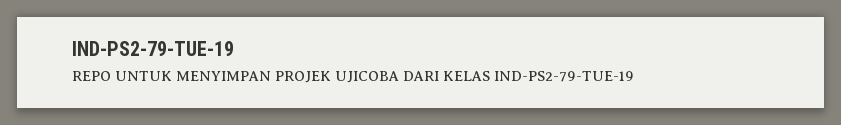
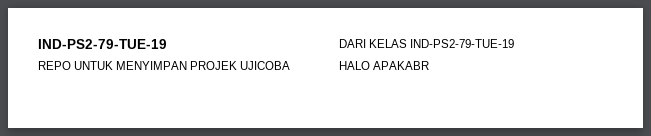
(634, 76) none -> [339,61,430,70] // HALO APAKABR

